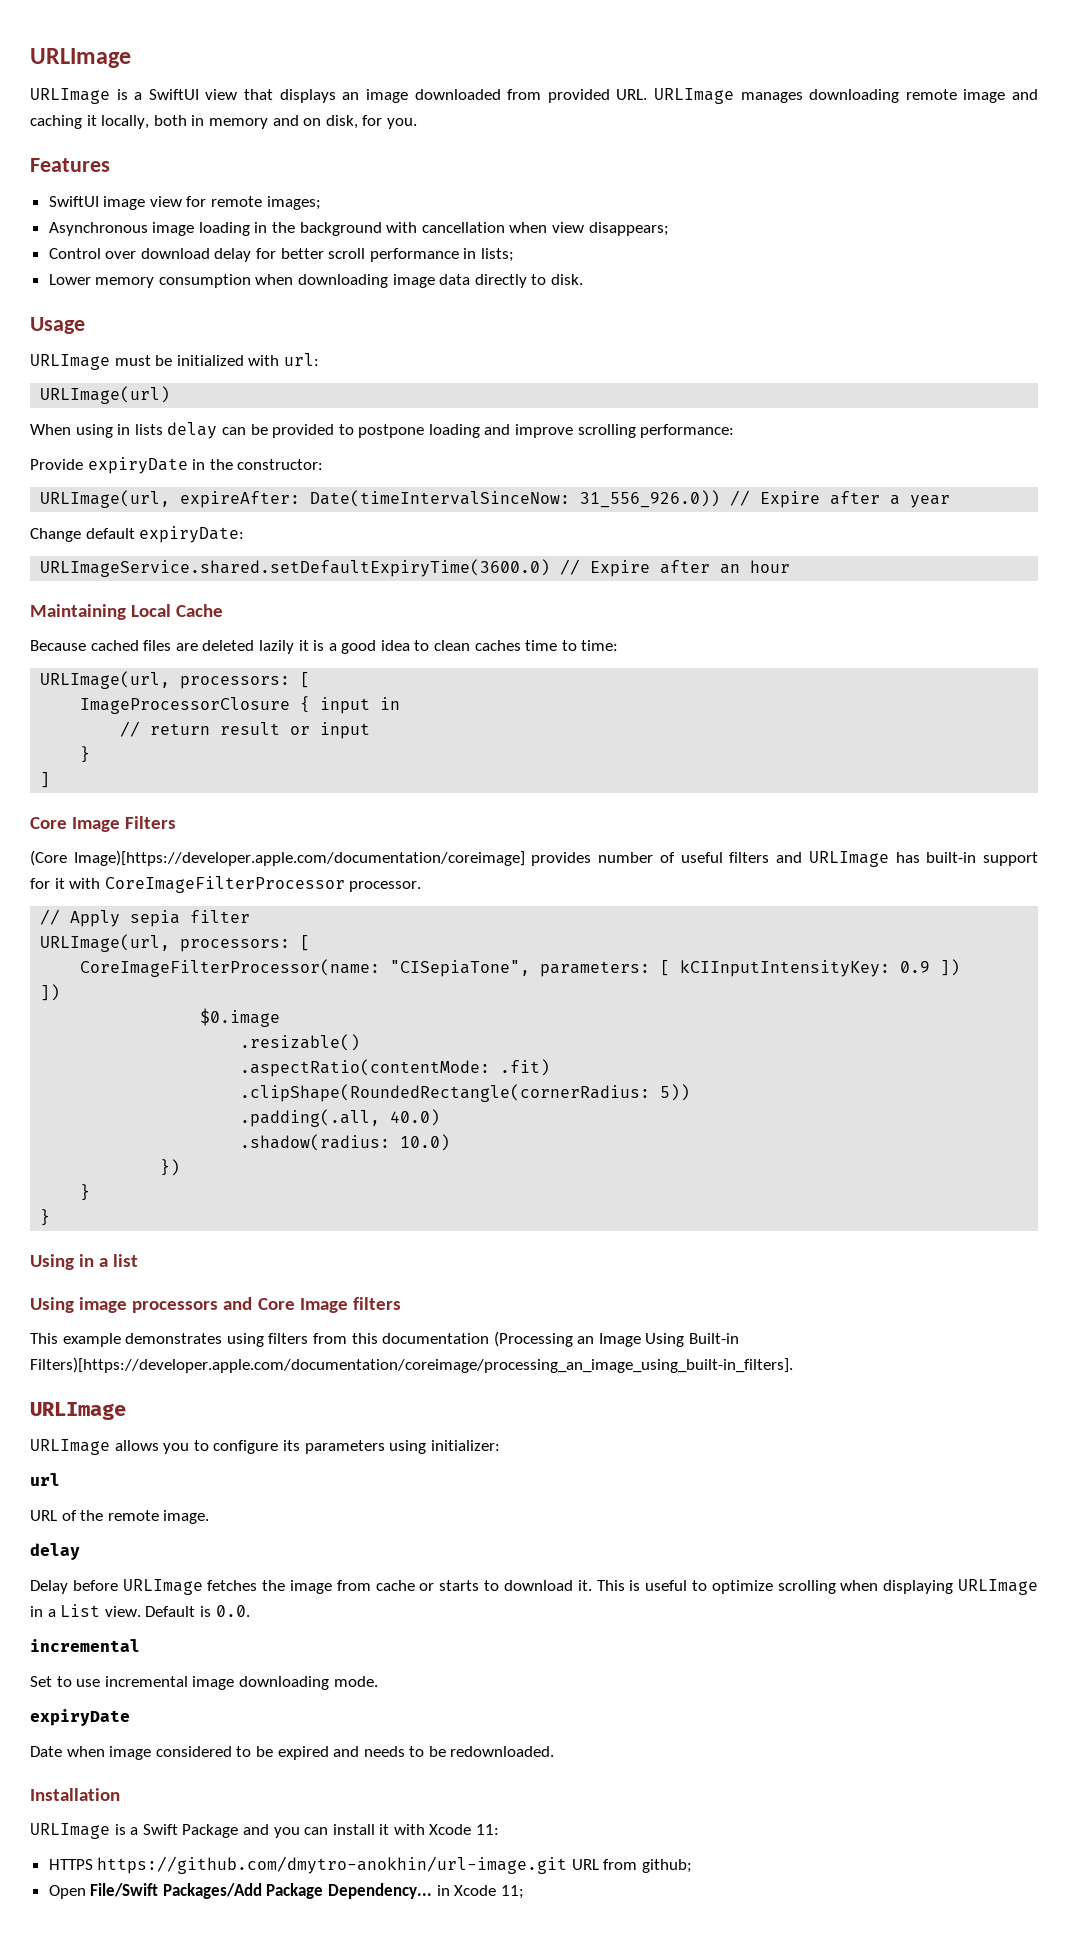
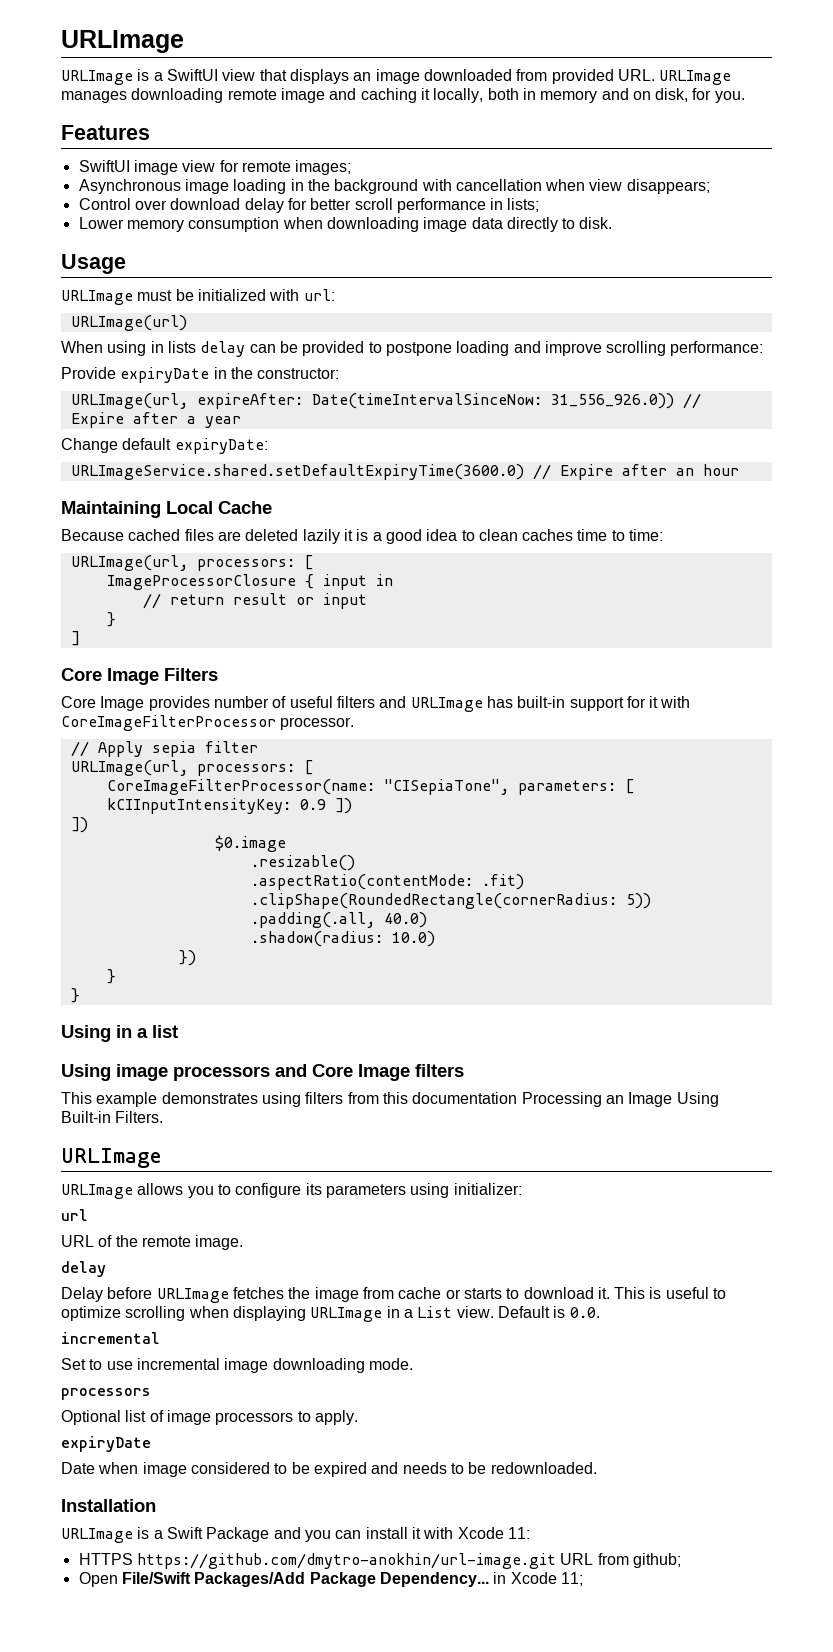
[30,850,525,866] (Core Image)[https://developer.apple.com/documentation/coreimage] -> [61,696,145,711] Core Image
[493,1331,573,1347] (Processing -> [521,1092,602,1107] Processing
[30,1357,793,1373] Filters)[https://developer.apple.com/documentation/coreimage/processing_an_image_using_built-in_filters]. -> [115,1111,164,1123] Filters.
(378, 1681) none -> [61,1388,151,1400] [61,1410,358,1425] // processors // Optional list of image processors to apply.

